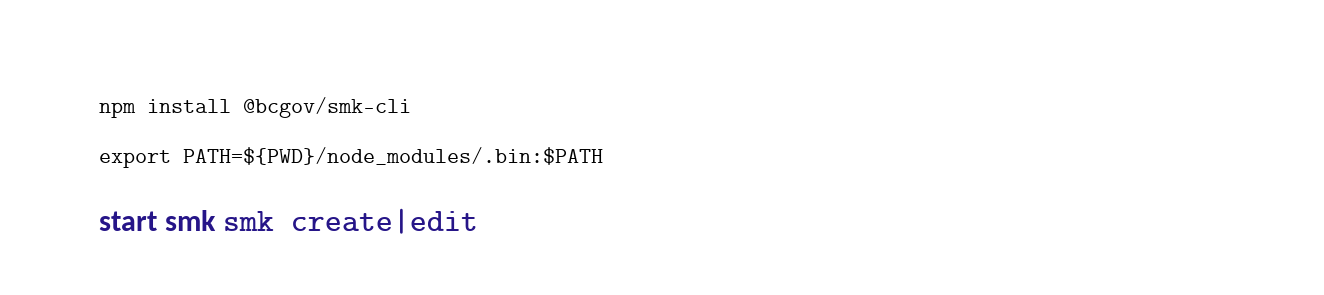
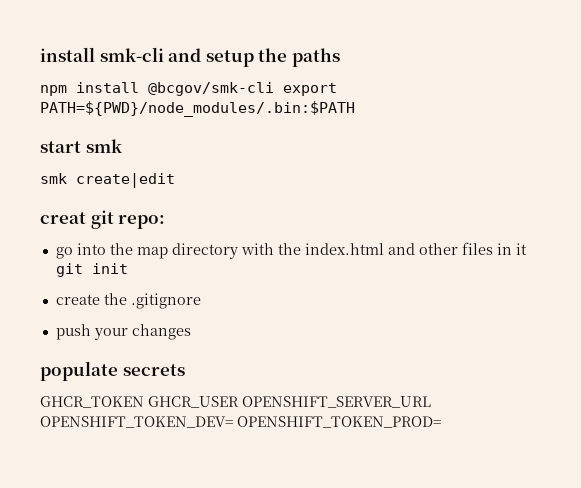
(99, 110) none -> [40,47,340,67] install smk-cli and setup the paths //
(411, 107) // -> (274, 89) none
(217, 220) none -> (122, 146) //
(479, 221) none -> [40,210,166,229] [55,242,527,259] [55,263,128,277] [55,293,201,309] [55,324,191,340] [40,361,185,381] [40,396,431,408] [40,416,441,428] // creat git repo: // go into the map directory with the index.html and other files in it git init // create the .gitignore // push your changes // populate secrets // GHCR_TOKEN GHCR_USER OPENSHIFT_SERVER_URL OPENSHIFT_TOKEN_DEV= OPENSHIFT_TOKEN_PROD=

